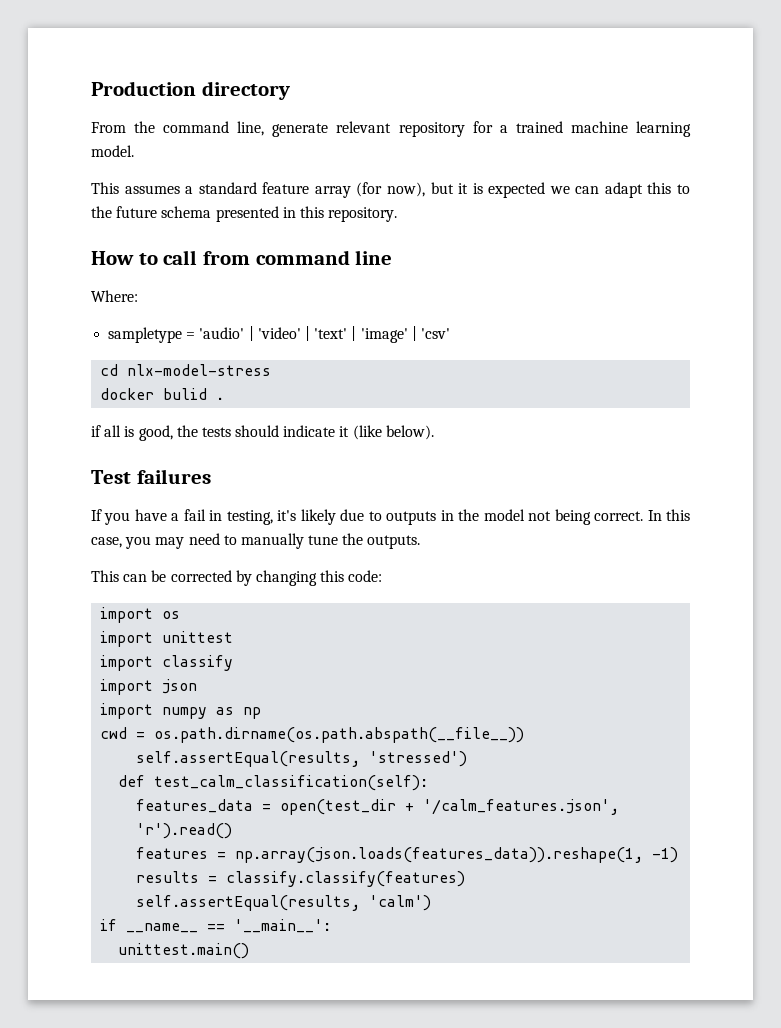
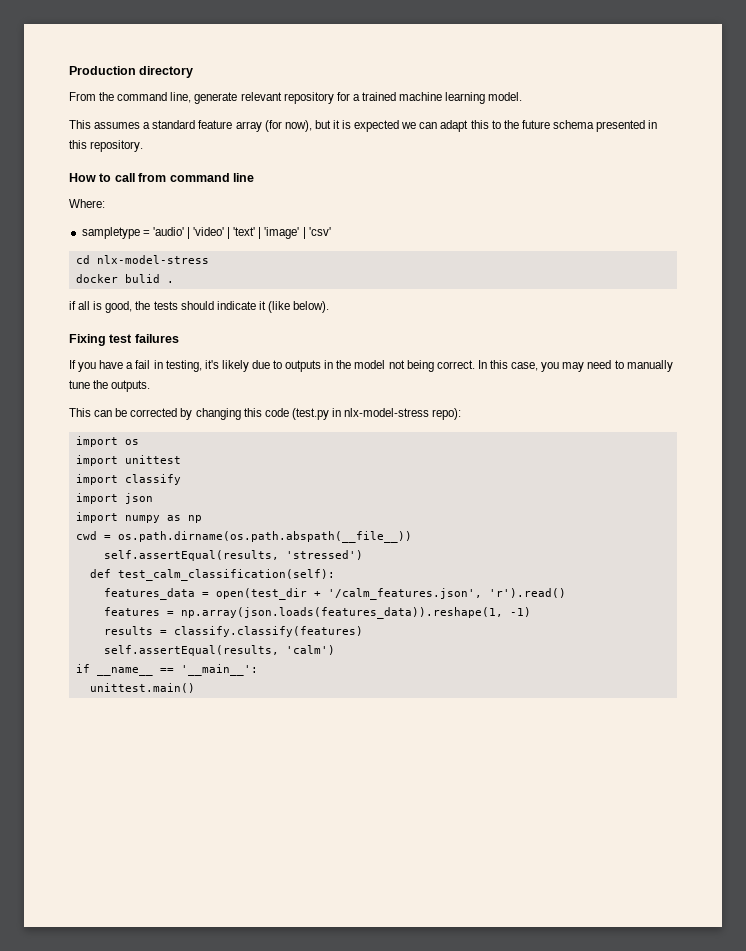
[91,470,131,484] Test -> [69,334,133,346] Fixing test
[348,570,383,582] code: -> [264,408,462,420] code (test.py in nlx-model-stress repo):

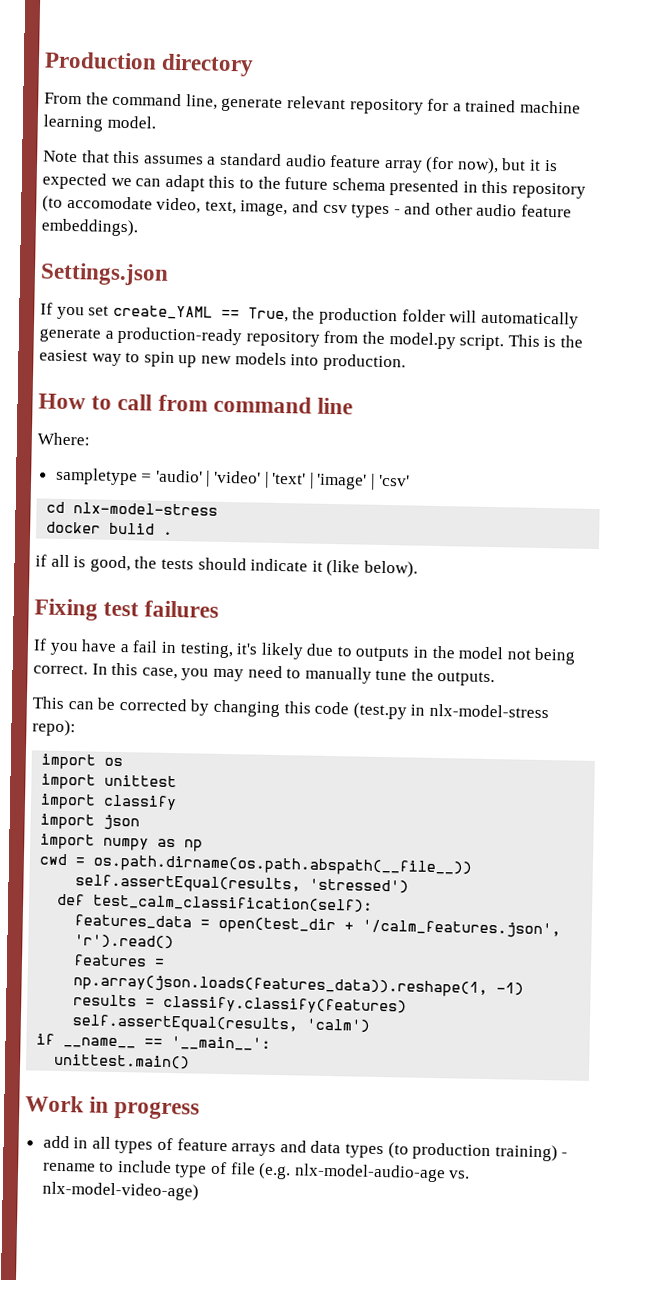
[69,120,91,129] This -> [43,150,141,164] Note that this
(196, 124) none -> [285,154,327,167] audio
[90,140,144,152] repository. -> [512,182,587,199] [42,195,573,219] [41,218,138,237] [40,262,169,286] [40,302,579,329] [39,326,583,351] [39,349,406,372] repository (to accomodate video, text, image, and csv types - and other audio feature embeddings). // Settings.json // If you set create_YAML == True, the production folder will automatically generate a production-ready repository from the model.py script. This is the easiest way to spin up new models into production.
(195, 688) none -> [25,1095,201,1120] [42,1135,569,1162] [42,1160,471,1183] [41,1181,199,1201] // Work in progress // add in all types of feature arrays and data types (to production training) - rename to include type of file (e.g. nlx-model-audio-age vs. nlx-model-video-age)

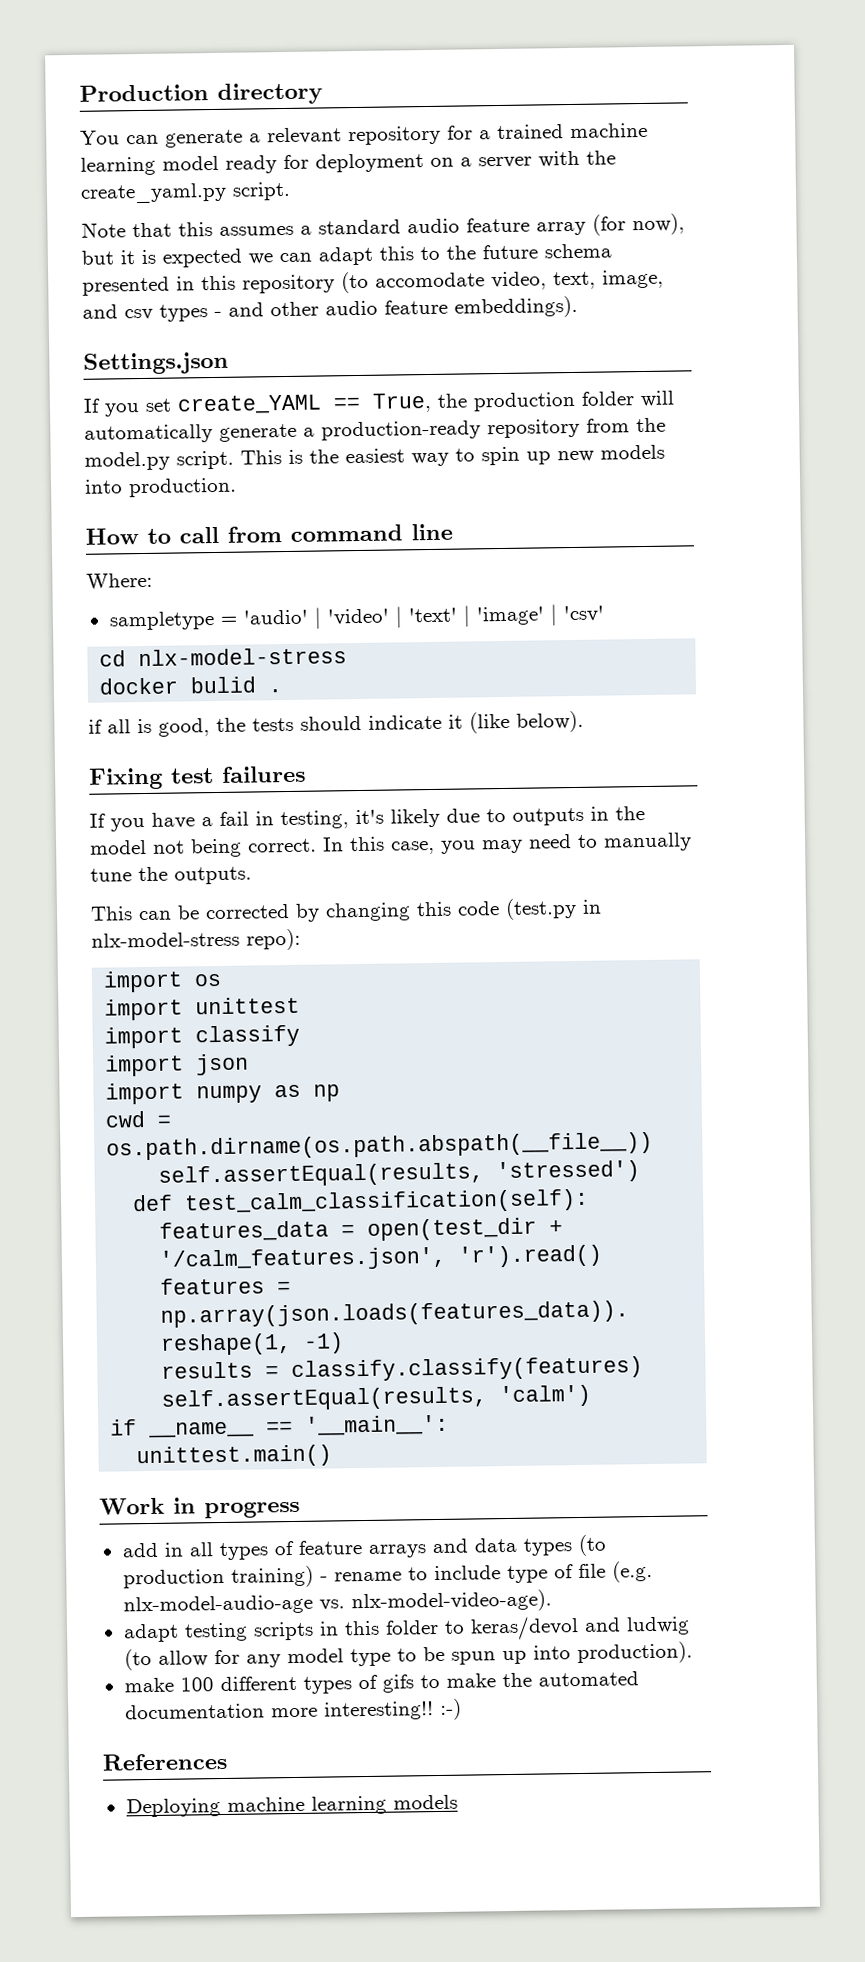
[44,92,284,113] From the command line, generate -> [80,129,261,148] You can generate a
[106,115,156,129] model. -> [162,150,616,174] [80,181,291,204] model ready for deployment on a server with the create_yaml.py script.
[41,1181,199,1201] nlx-model-video-age) -> [350,1589,552,1614] [122,1616,690,1643] [123,1641,693,1671] [123,1671,639,1694] [124,1698,462,1721] [102,1752,227,1771] [125,1794,458,1818] nlx-model-video-age). // adapt testing scripts in this folder to keras/devol and ludwig (to allow for any model type to be spun up into production). // make 100 different types of gifs to make the automated documentation more interesting!! :-) // References // Deploying machine learning models

